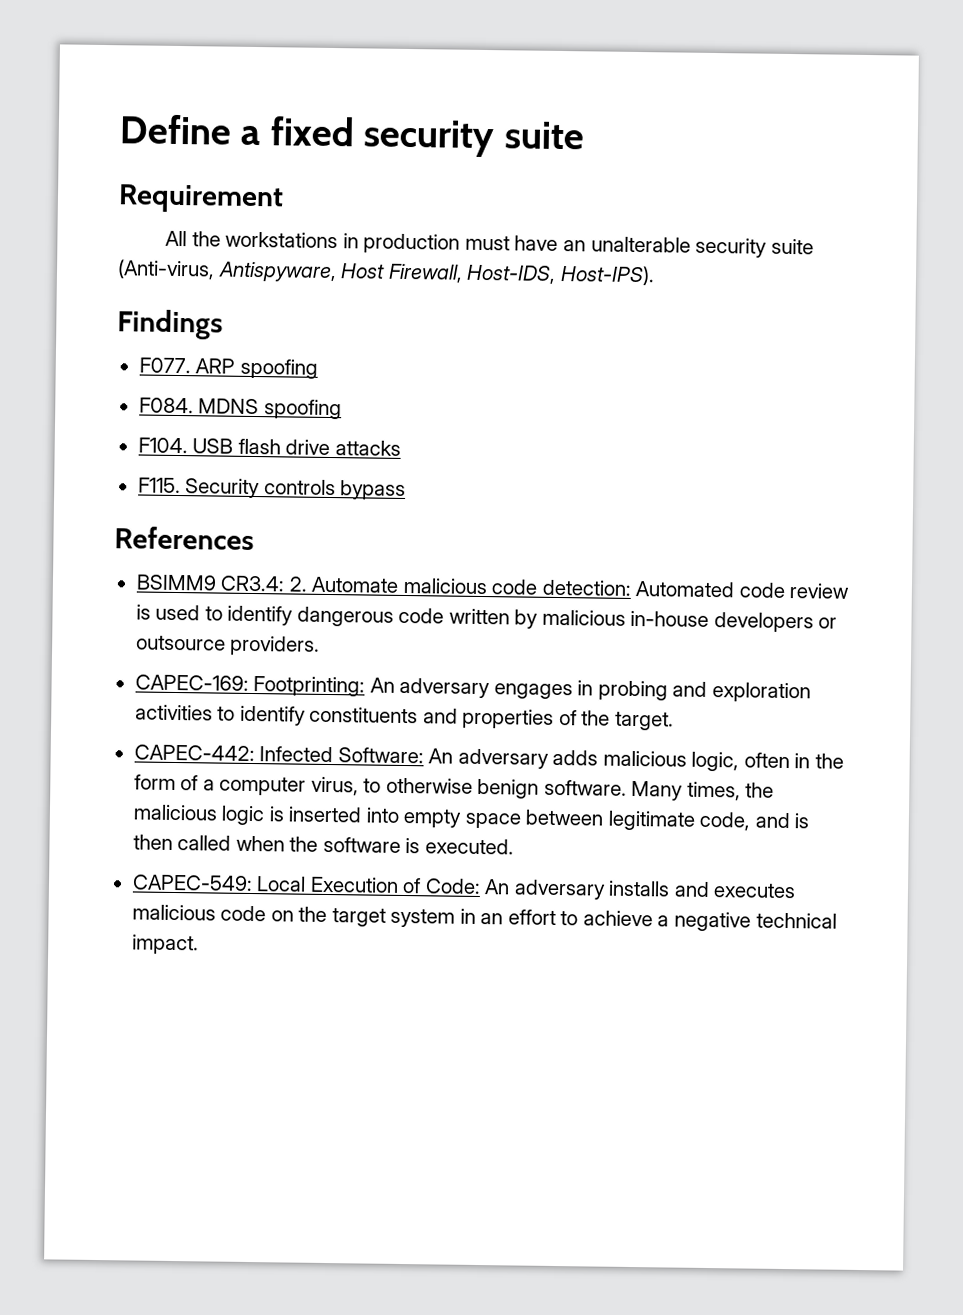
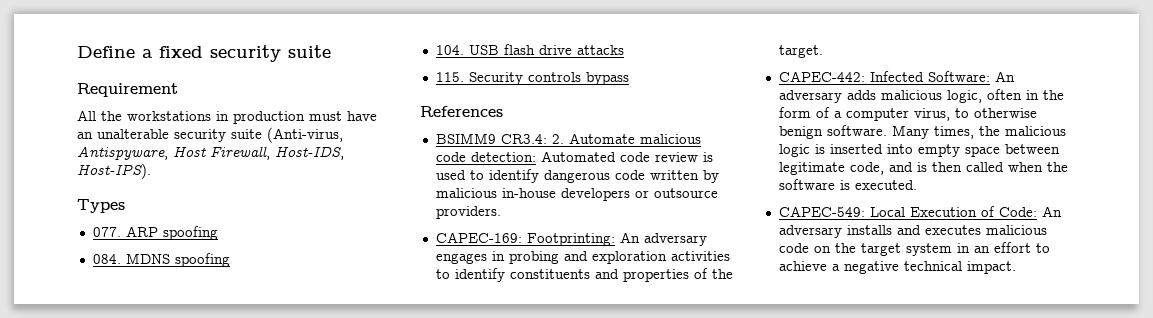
[117,309,223,340] [138,357,191,374] Findings // F077. -> [77,199,125,213] [92,227,121,237] Types // 077.
[138,397,194,414] F084. -> [92,254,121,264] 084.
[137,437,188,454] F104. -> [435,45,464,55] 104.
[137,477,181,494] F115. -> [435,72,464,82] 115.

